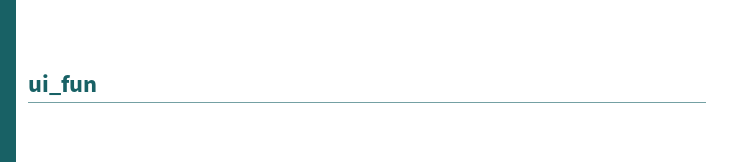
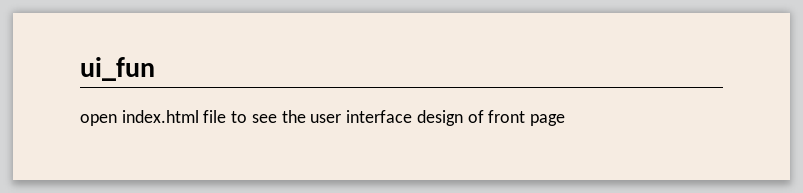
(97, 85) none -> [80,110,565,126] // open index.html file to see the user interface design of front page

